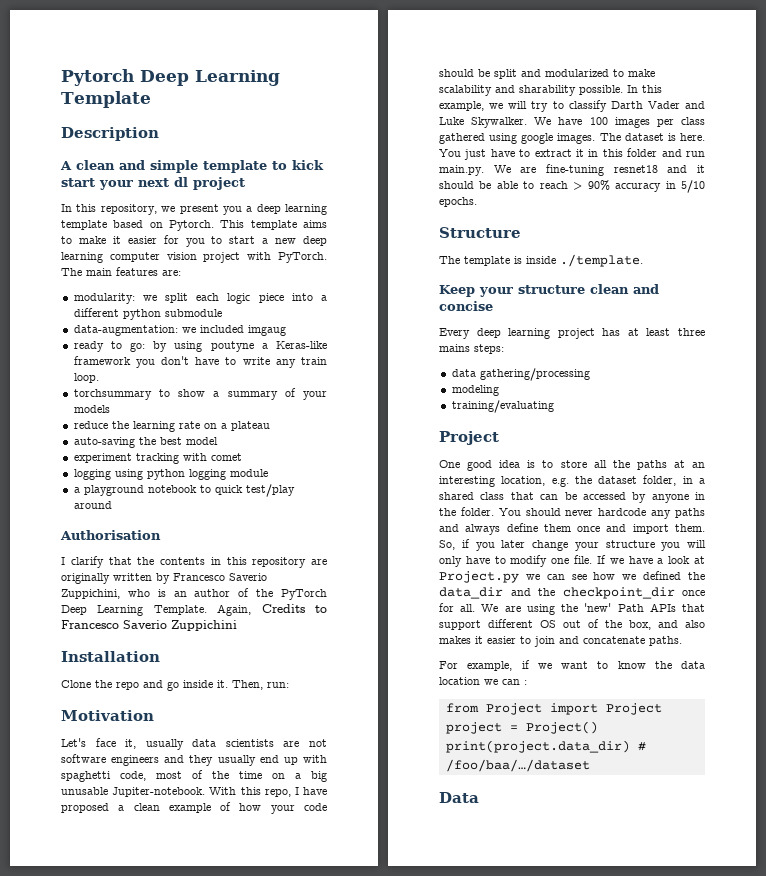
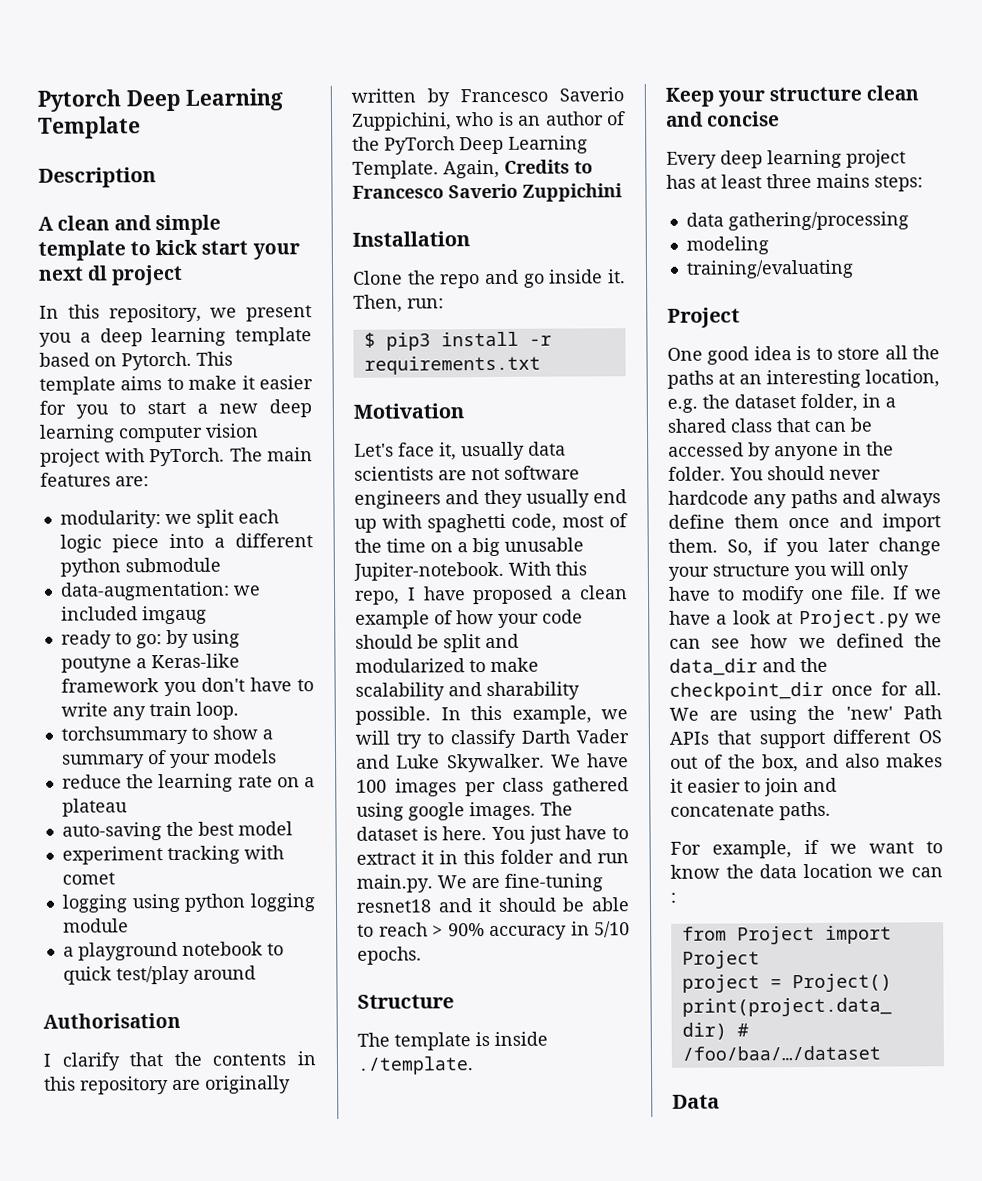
(289, 685) none -> [363,331,552,351] [363,355,541,375] // $ pip3 install -r requirements.txt

